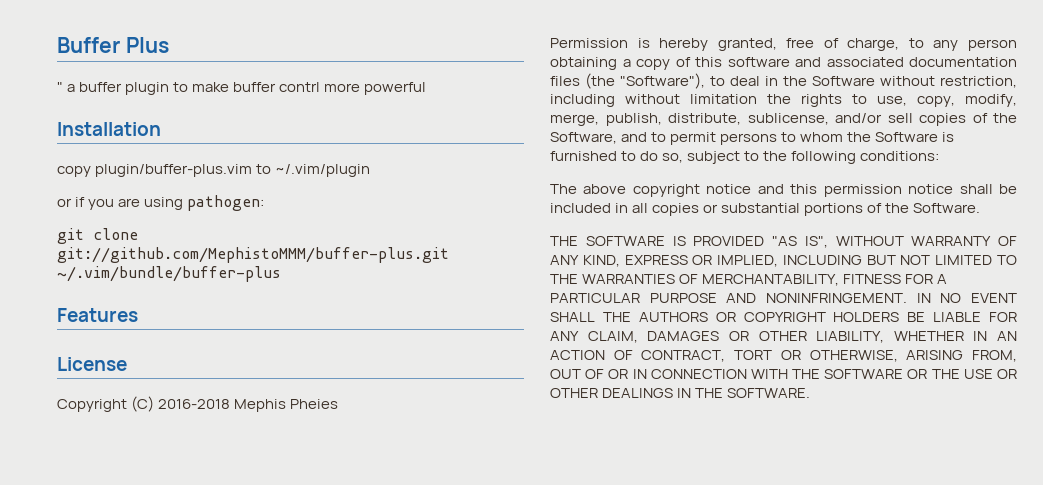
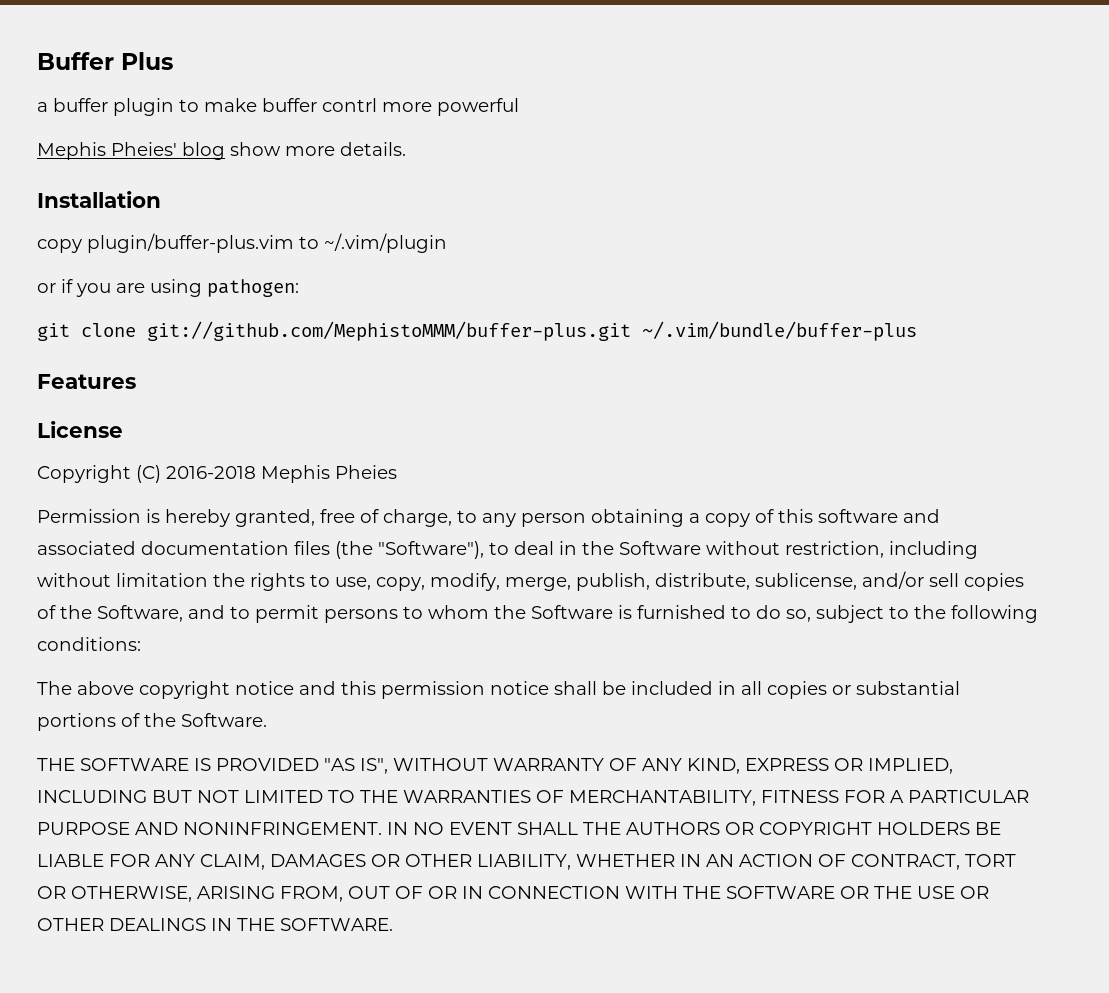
[57,82,63,92] " -> (173, 61) none
(427, 88) none -> [37,142,406,160] // Mephis Pheies' blog show more details.

